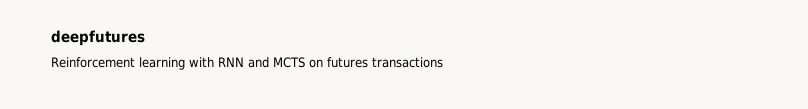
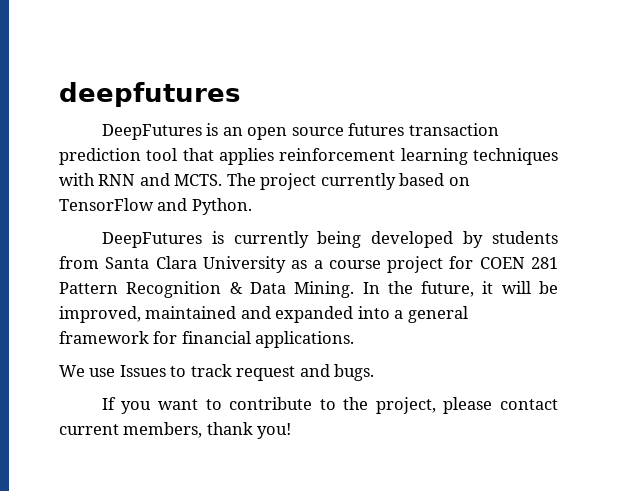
[51,57,443,70] Reinforcement learning with RNN and MCTS on futures transactions -> [101,123,499,140] [59,148,558,165] [59,173,470,190] [59,198,252,215] [101,231,558,248] [59,256,558,273] [59,281,559,298] [59,306,468,323] [59,331,355,348] [59,364,375,381] [101,397,558,414] [59,422,292,439] DeepFutures is an open source futures transaction prediction tool that applies reinforcement learning techniques with RNN and MCTS. The project currently based on TensorFlow and Python. // DeepFutures is currently being developed by students from Santa Clara University as a course project for COEN 281 Pattern Recognition & Data Mining. In the future, it will be improved, maintained and expanded into a general framework for financial applications. // We use Issues to track request and bugs. // If you want to contribute to the project, please contact current members, thank you!

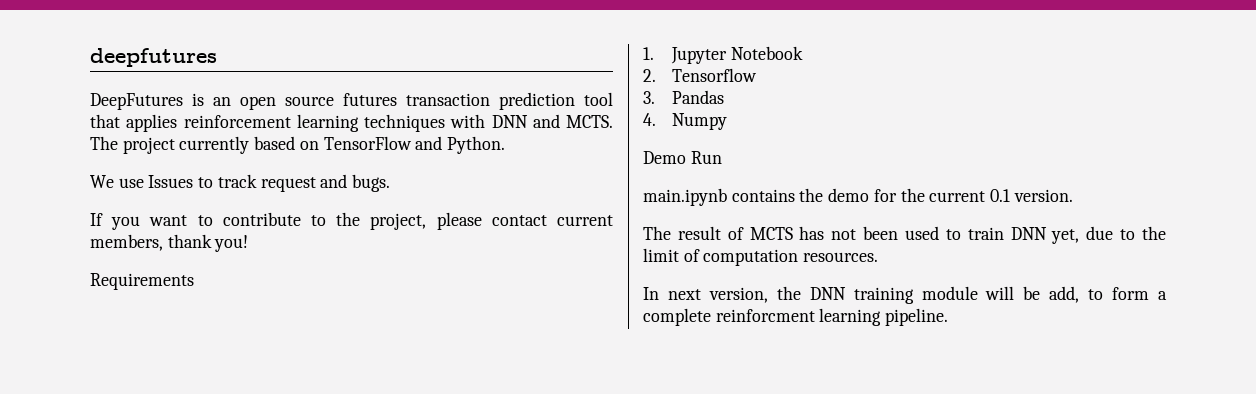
[98,174,136,186] RNN -> [491,115,528,128] DNN
[101,231,558,248] [59,256,558,273] [59,281,559,298] [59,306,468,323] [59,331,355,348] // DeepFutures is currently being developed by students from Santa Clara University as a course project for COEN 281 Pattern Recognition & Data Mining. In the future, it will be improved, maintained and expanded into a general framework for financial applications. -> (506, 145) none
(292, 431) none -> [90,273,194,290] [643,46,803,64] [643,68,758,82] [643,90,725,104] [643,113,728,130] [643,151,722,164] [643,188,1073,206] [643,226,1166,244] [643,248,879,266] [643,286,1167,304] [643,308,949,326] // Requirements // 1. Jupyter Notebook // 2. Tensorflow // 3. Pandas // 4. Numpy // Demo Run // main.ipynb contains the demo for the current 0.1 version. // The result of MCTS has not been used to train DNN yet, due to the limit of computation resources. // In next version, the DNN training module will be add, to form a complete reinforcment learning pipeline.

